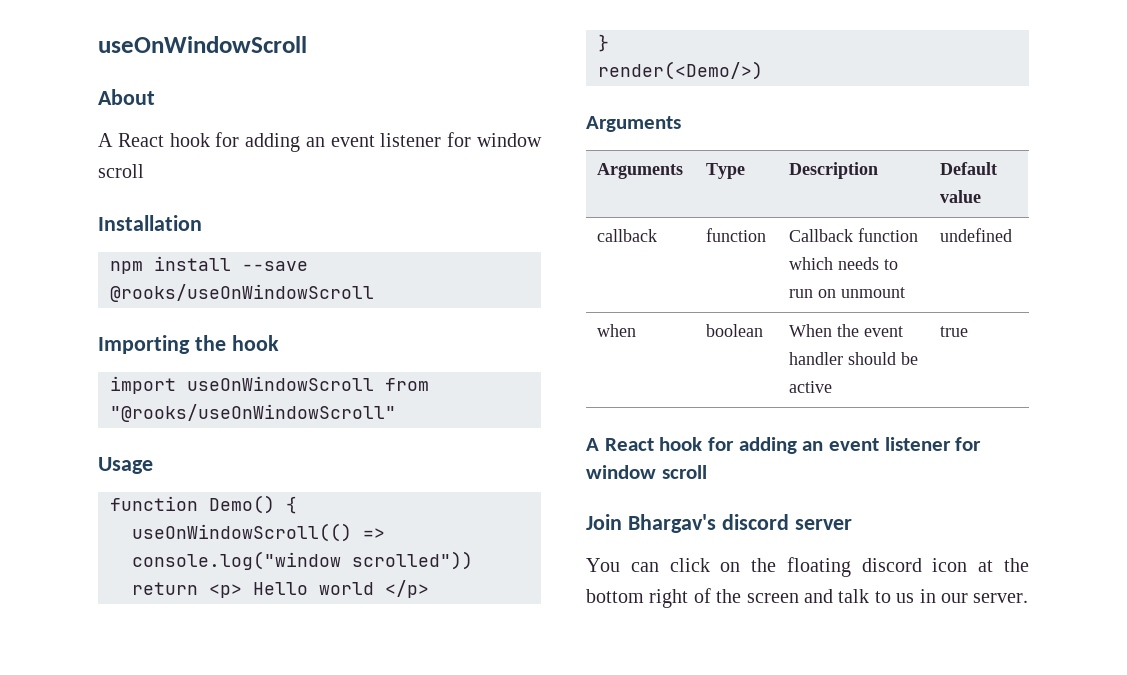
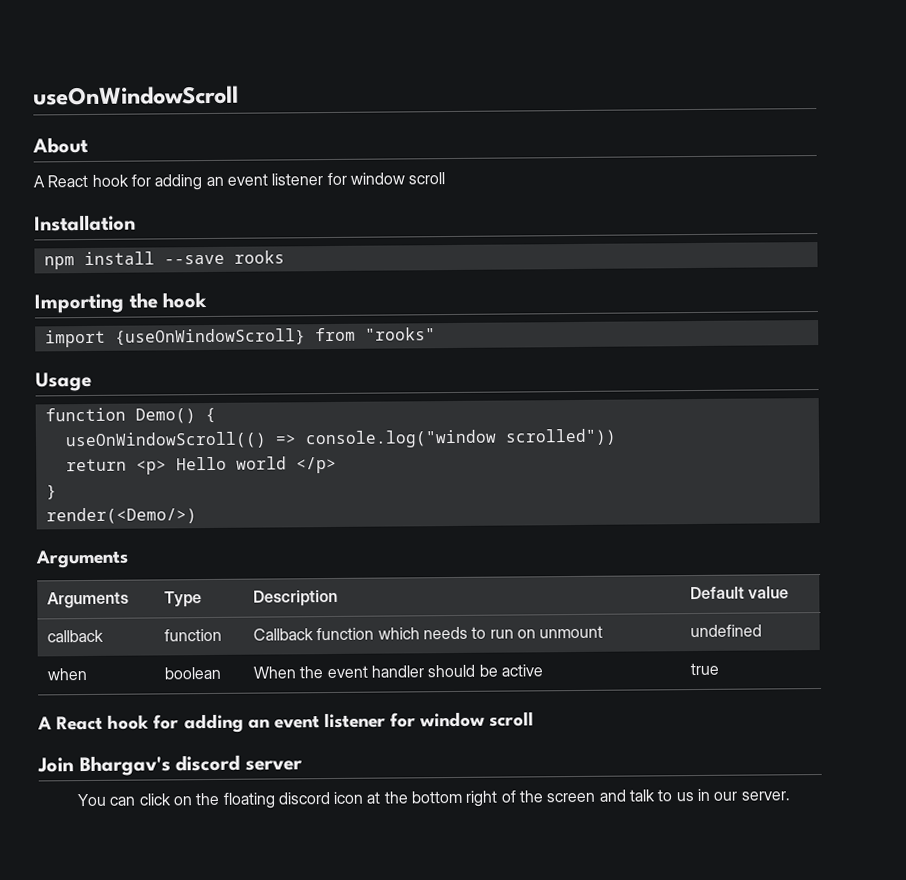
[110,284,374,302] @rooks/useOnWindowScroll -> [233,250,285,264] rooks
[187,376,429,391] [110,404,396,422] useOnWindowScroll from "@rooks/useOnWindowScroll" -> [114,327,436,346] {useOnWindowScroll} from "rooks"

